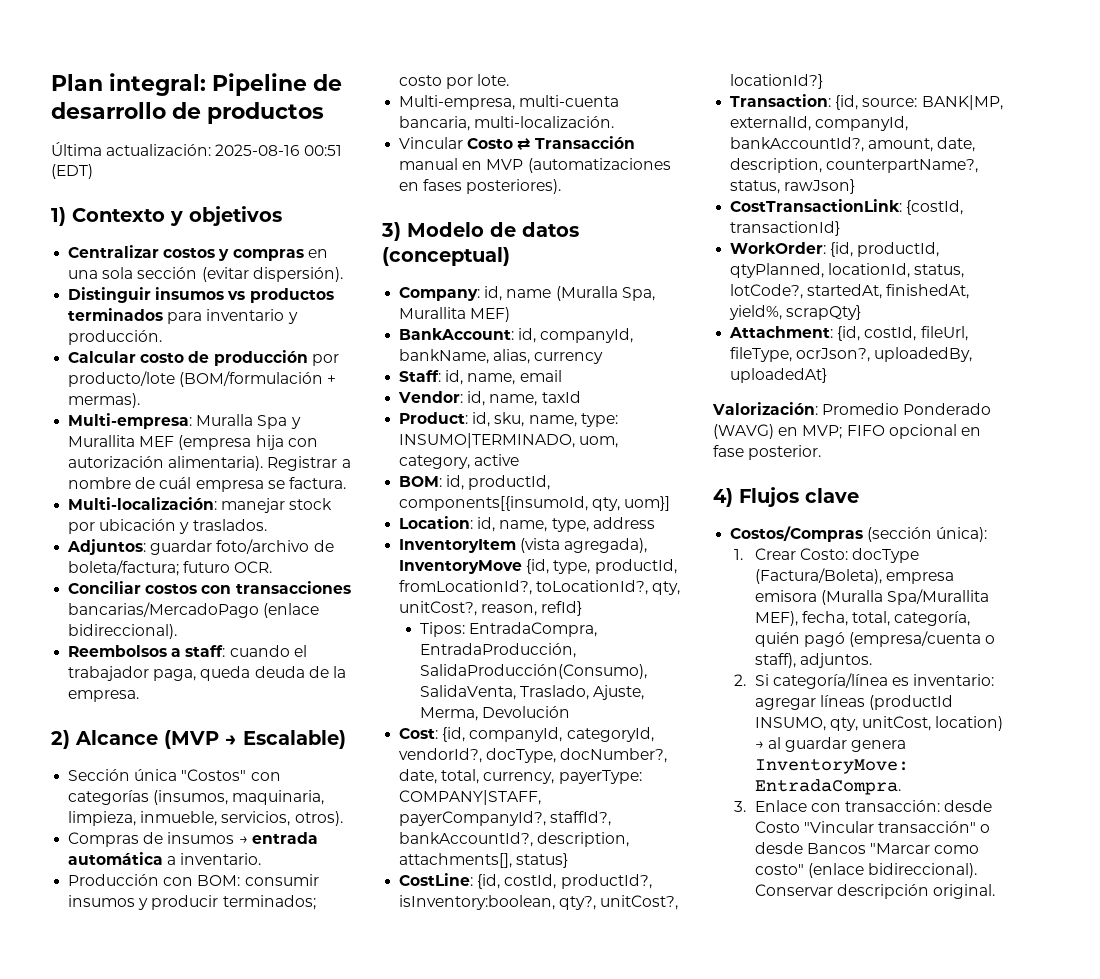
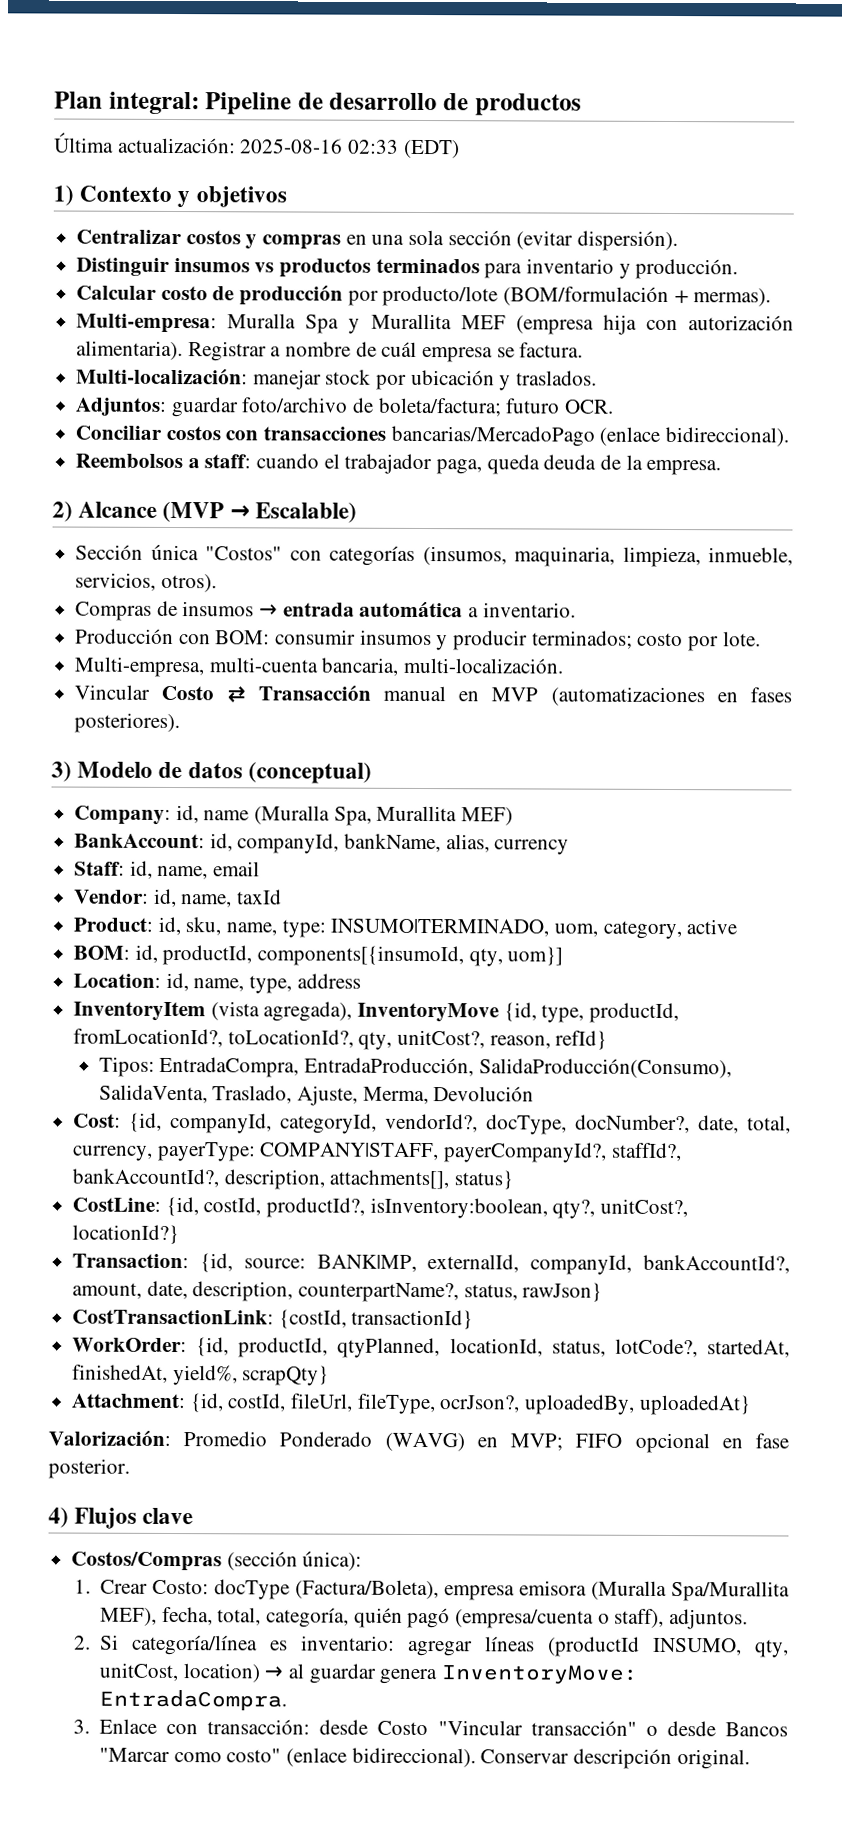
[303,145,342,156] 00:51 -> [348,139,400,154] 02:33

